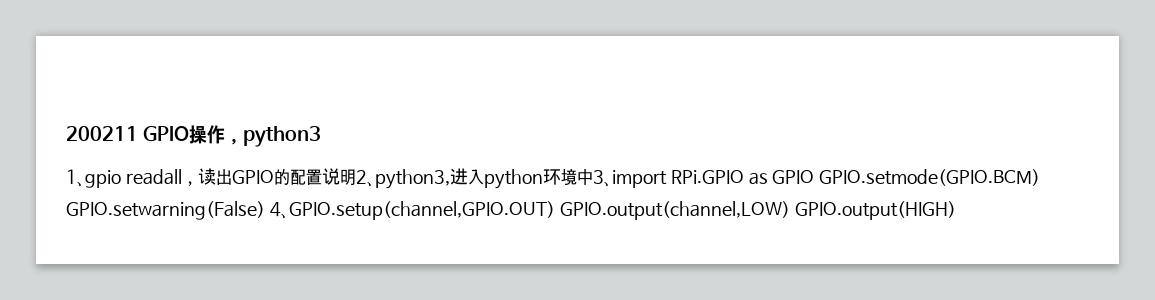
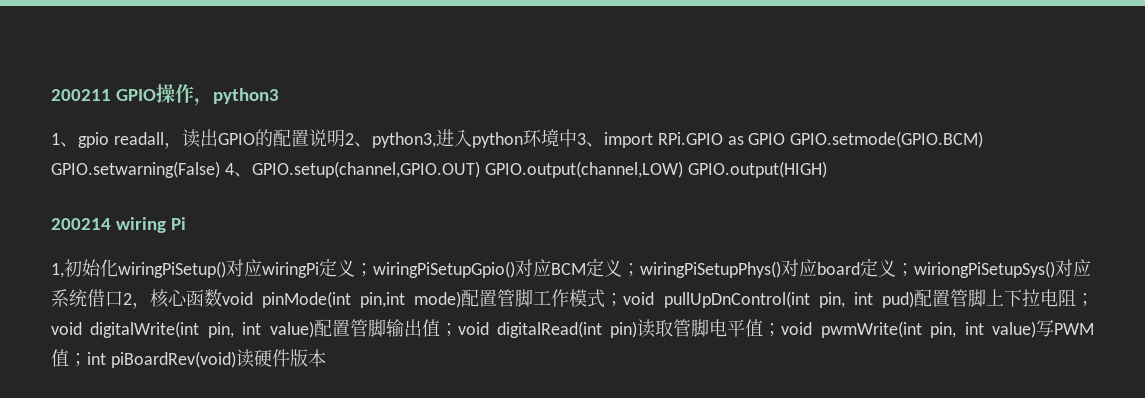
(956, 210) none -> [51,217,187,233] [51,258,1091,278] [51,289,1094,309] [51,319,1094,338] [51,349,326,368] // 200214 wiring Pi // 1,初始化wiringPiSetup()对应wiringPi定义；wiringPiSetupGpio()对应BCM定义；wiringPiSetupPhys()对应board定义；wiriongPiSetupSys()对应系统借口2，核心函数void pinMode(int pin,int mode)配置管脚工作模式；void pullUpDnControl(int pin, int pud)配置管脚上下拉电阻；void digitalWrite(int pin, int value)配置管脚输出值；void digitalRead(int pin)读取管脚电平值；void pwmWrite(int pin, int value)写PWM值；int piBoardRev(void)读硬件版本

